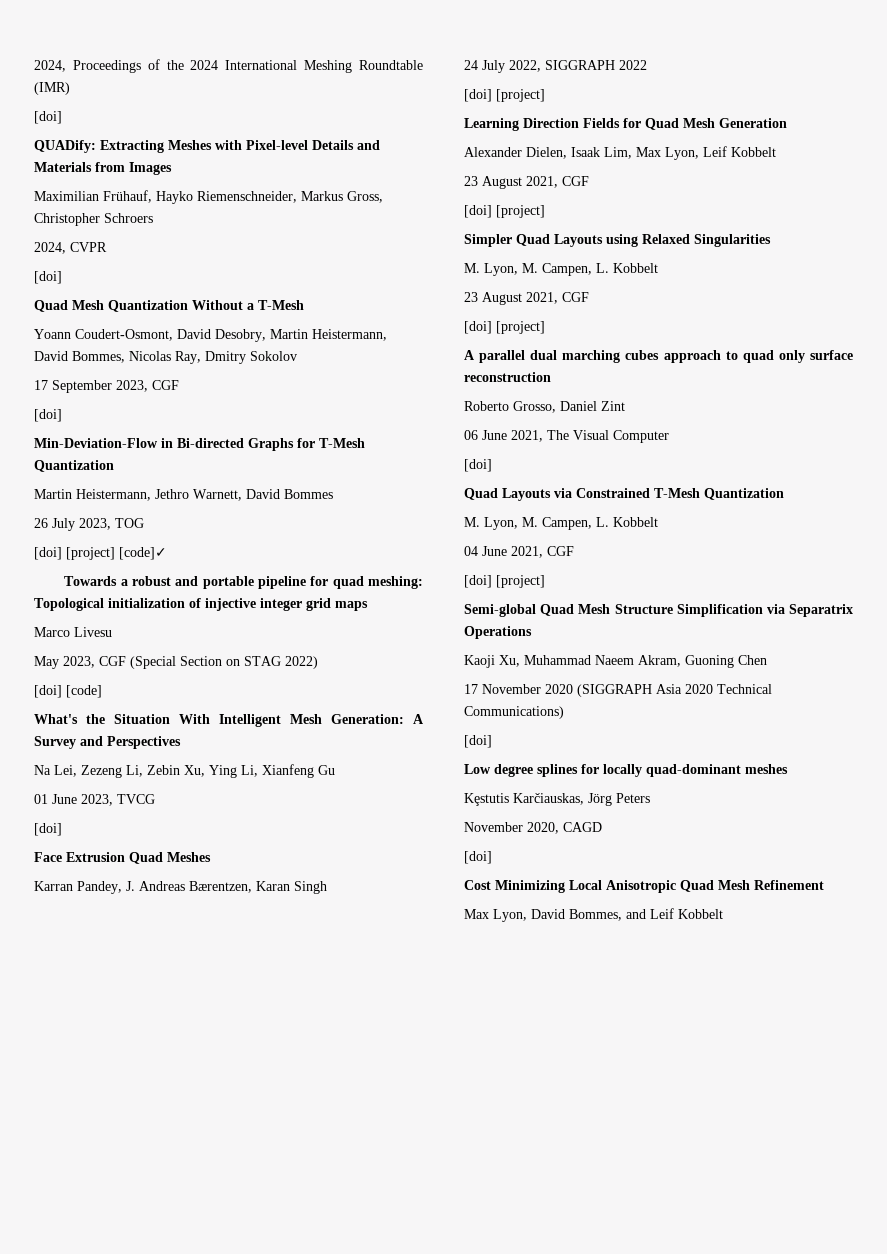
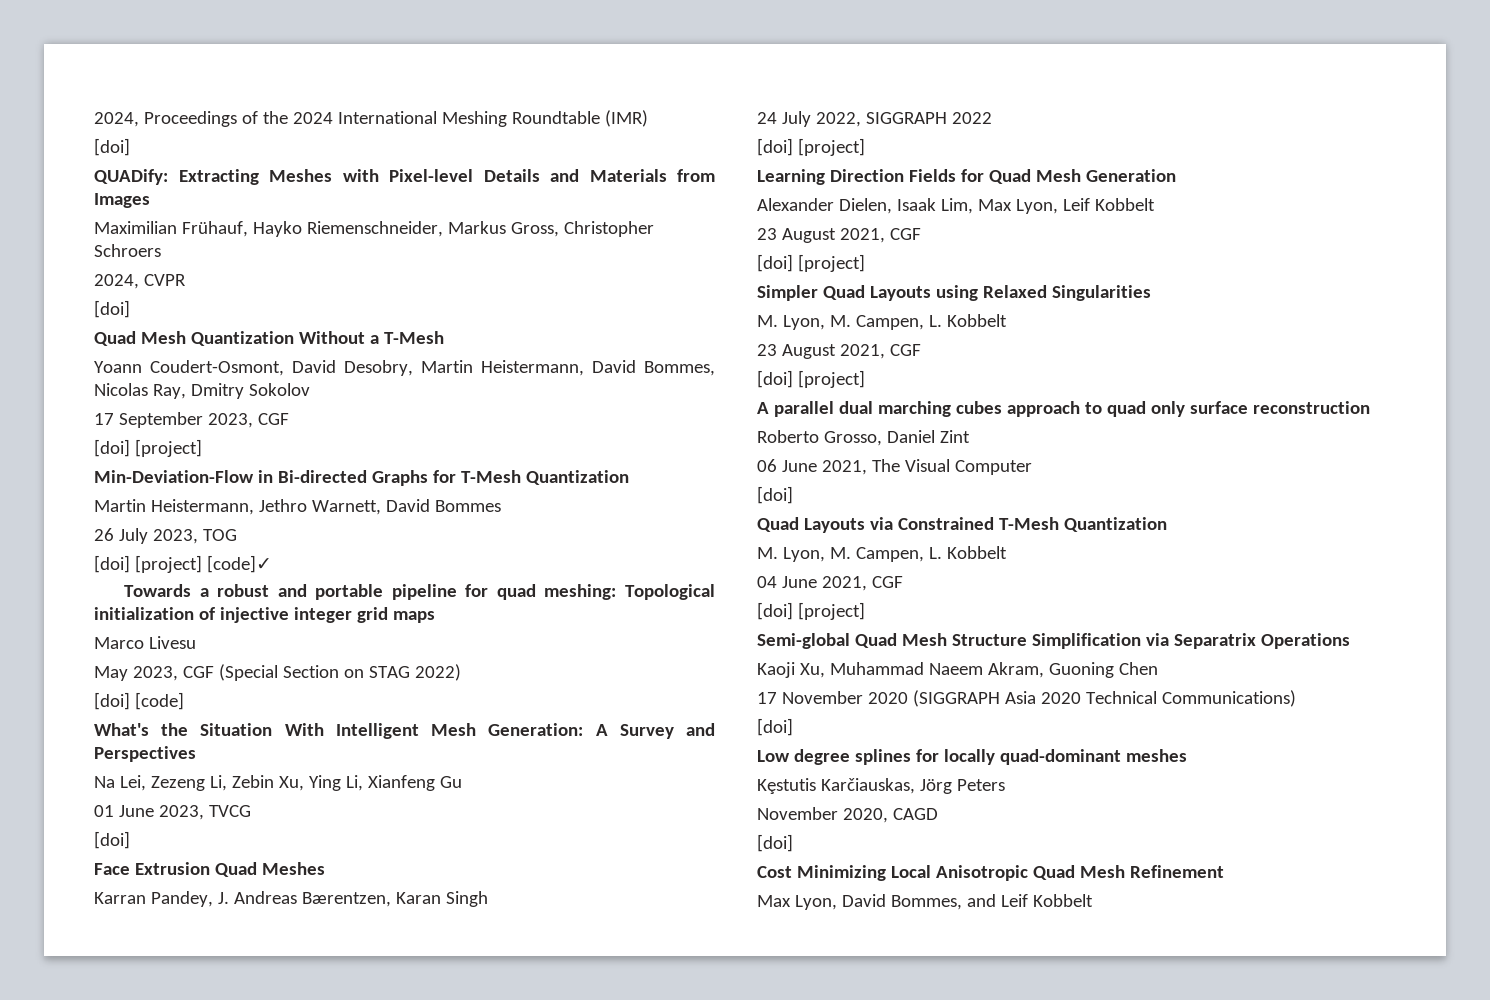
(62, 415) none -> [134,439,202,457] [project]

